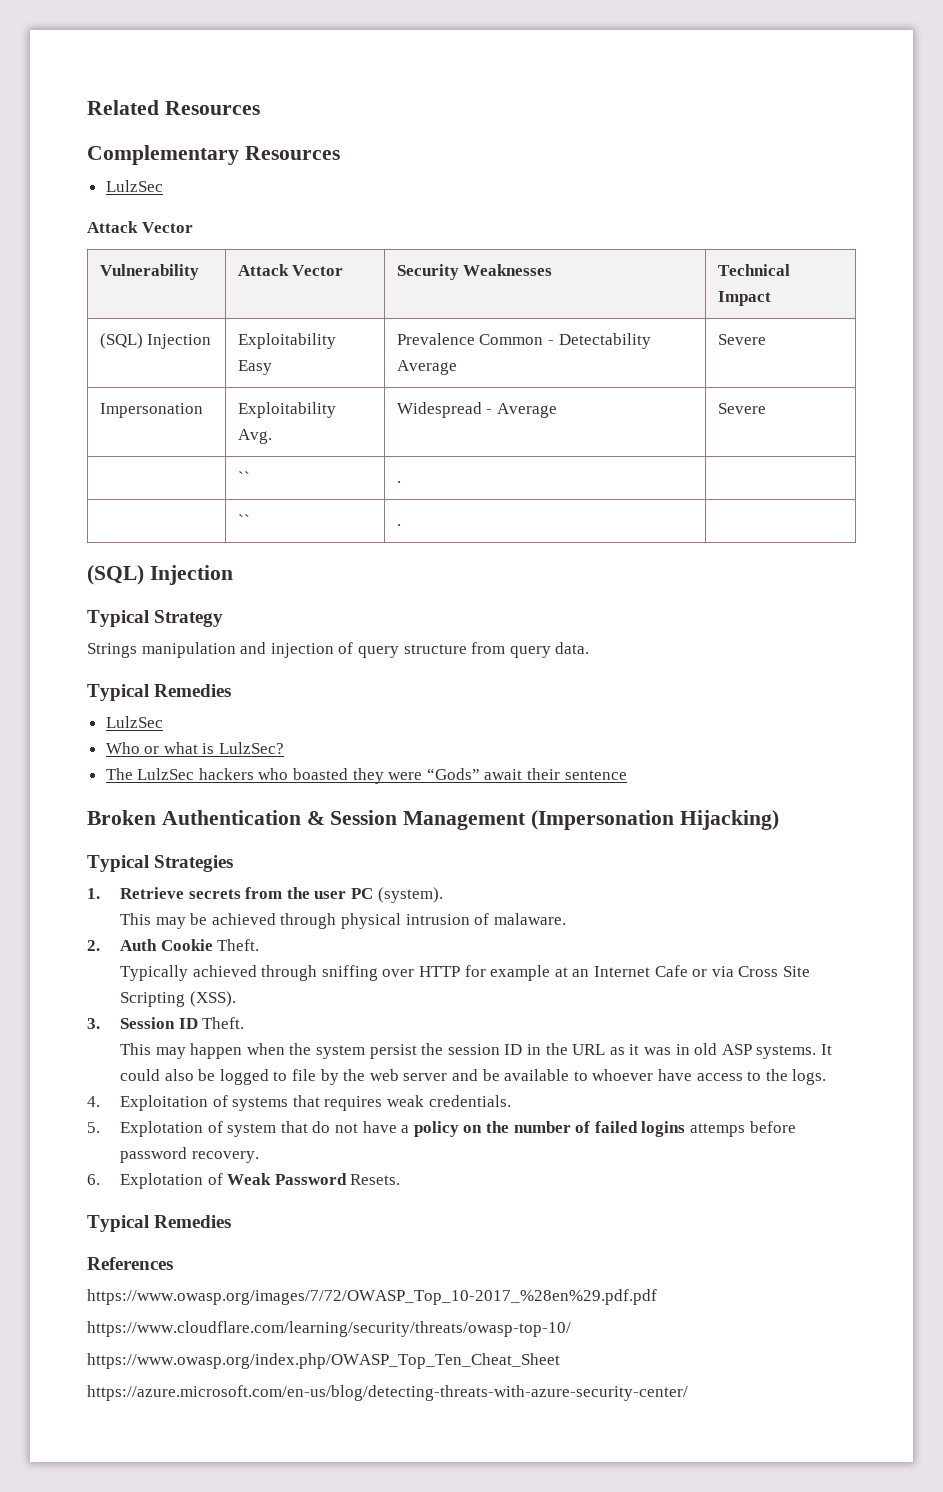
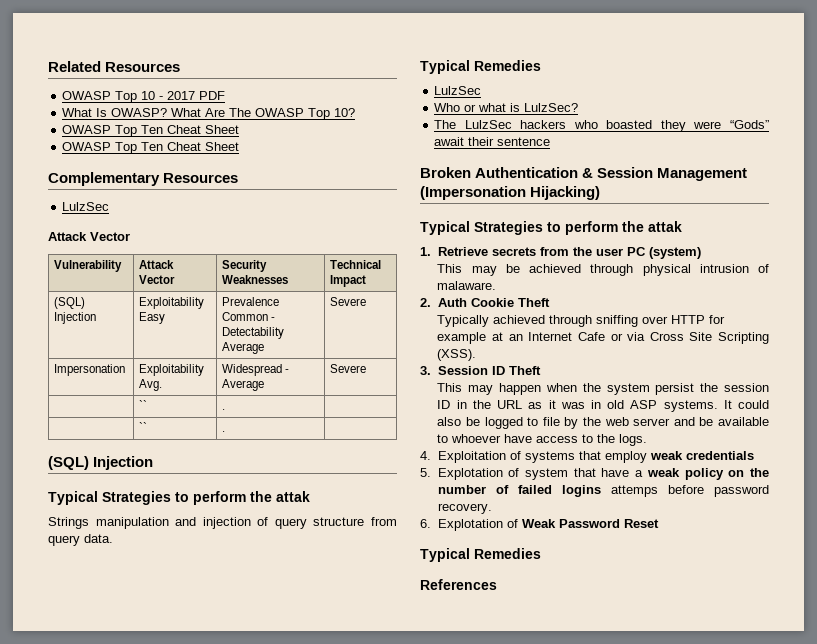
(260, 108) none -> [62,91,226,103] [62,108,356,120] [62,125,240,137] [62,142,240,154] // OWASP Top 10 - 2017 PDF // What Is OWASP? What Are The OWASP Top 10? // OWASP Top Ten Cheat Sheet // OWASP Top Ten Cheat Sheet
[154,610,224,627] Strategy -> [102,491,310,505] Strategies to perform the attak
(234, 863) none -> [547,221,682,235] to perform the attak
[377,887,443,903] (system). -> [648,247,701,259] (system)
[217,939,260,951] Theft. -> [517,298,550,307] Theft
[202,1017,245,1029] Theft. -> [508,366,541,375] Theft
[324,1095,511,1111] requires weak credentials. -> [604,451,754,463] employ weak credentials
[312,1121,359,1133] do not -> (596, 472) none
(410, 1129) none -> [646,468,680,477] weak
[350,1174,401,1185] Resets. -> [623,519,659,528] Reset
[87,1289,657,1305] [87,1321,571,1337] [87,1353,560,1369] [87,1385,688,1401] // https://www.owasp.org/images/7/72/OWASP_Top_10-2017_%28en%29.pdf.pdf // https://www.cloudflare.com/learning/security/threats/owasp-top-10/ // https://www.owasp.org/index.php/OWASP_Top_Ten_Cheat_Sheet // https://azure.microsoft.com/en-us/blog/detecting-threats-with-azure-security-center/ -> (497, 584) none

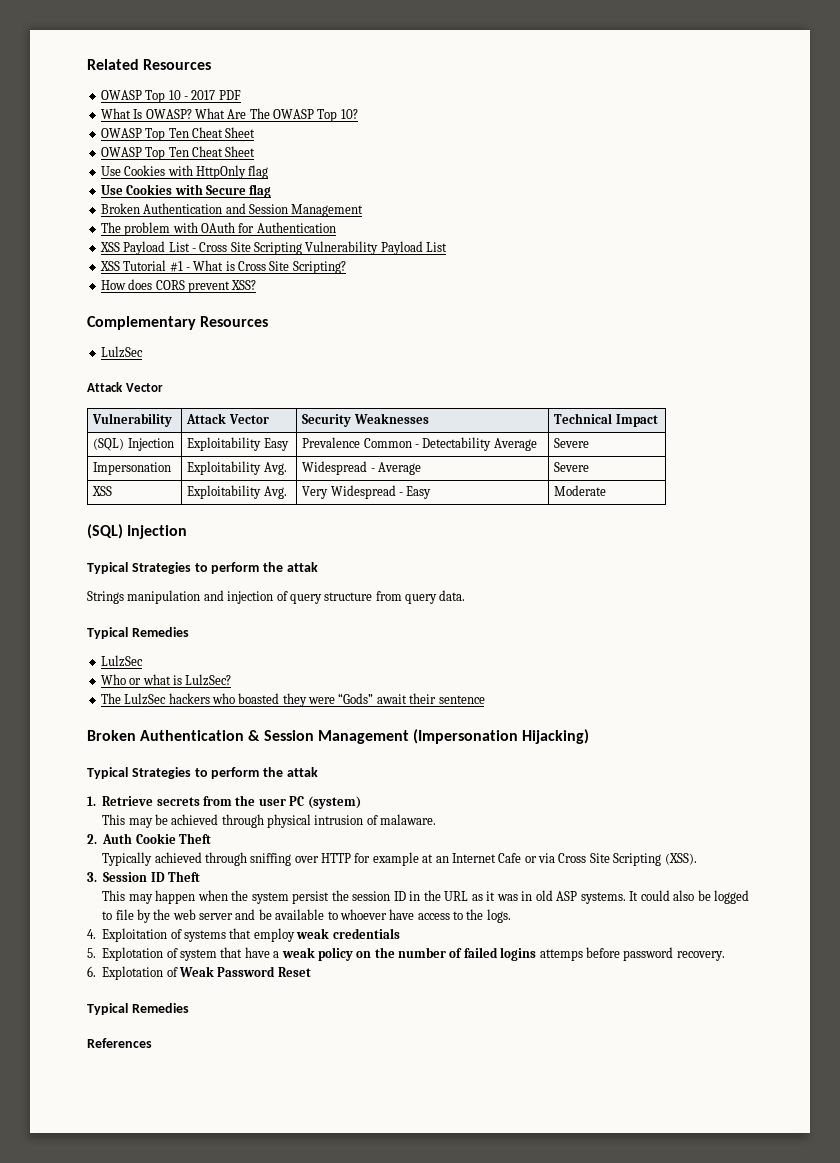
(240, 146) none -> [100,165,269,179] [100,184,272,198] [100,203,364,217] [100,222,336,236] [99,241,448,255] [99,260,346,274] [100,279,257,293] // Use Cookies with HttpOnly flag // Use Cookies with Secure flag // Broken Authentication and Session Management // The problem with OAuth for Authentication // XSS Payload List - Cross Site Scripting Vulnerability Payload List // XSS Tutorial #1 - What is Cross Site Scripting? // How does CORS prevent XSS?
[138,400,147,410] [221,409,225,410] [138,422,147,432] [221,431,225,432] | `` | . | // | `` | . | -> [92,486,113,496] [187,485,287,499] [302,485,432,499] [554,485,607,496] XSS | Exploitability Avg. | Very Widespread - Easy | Moderate

